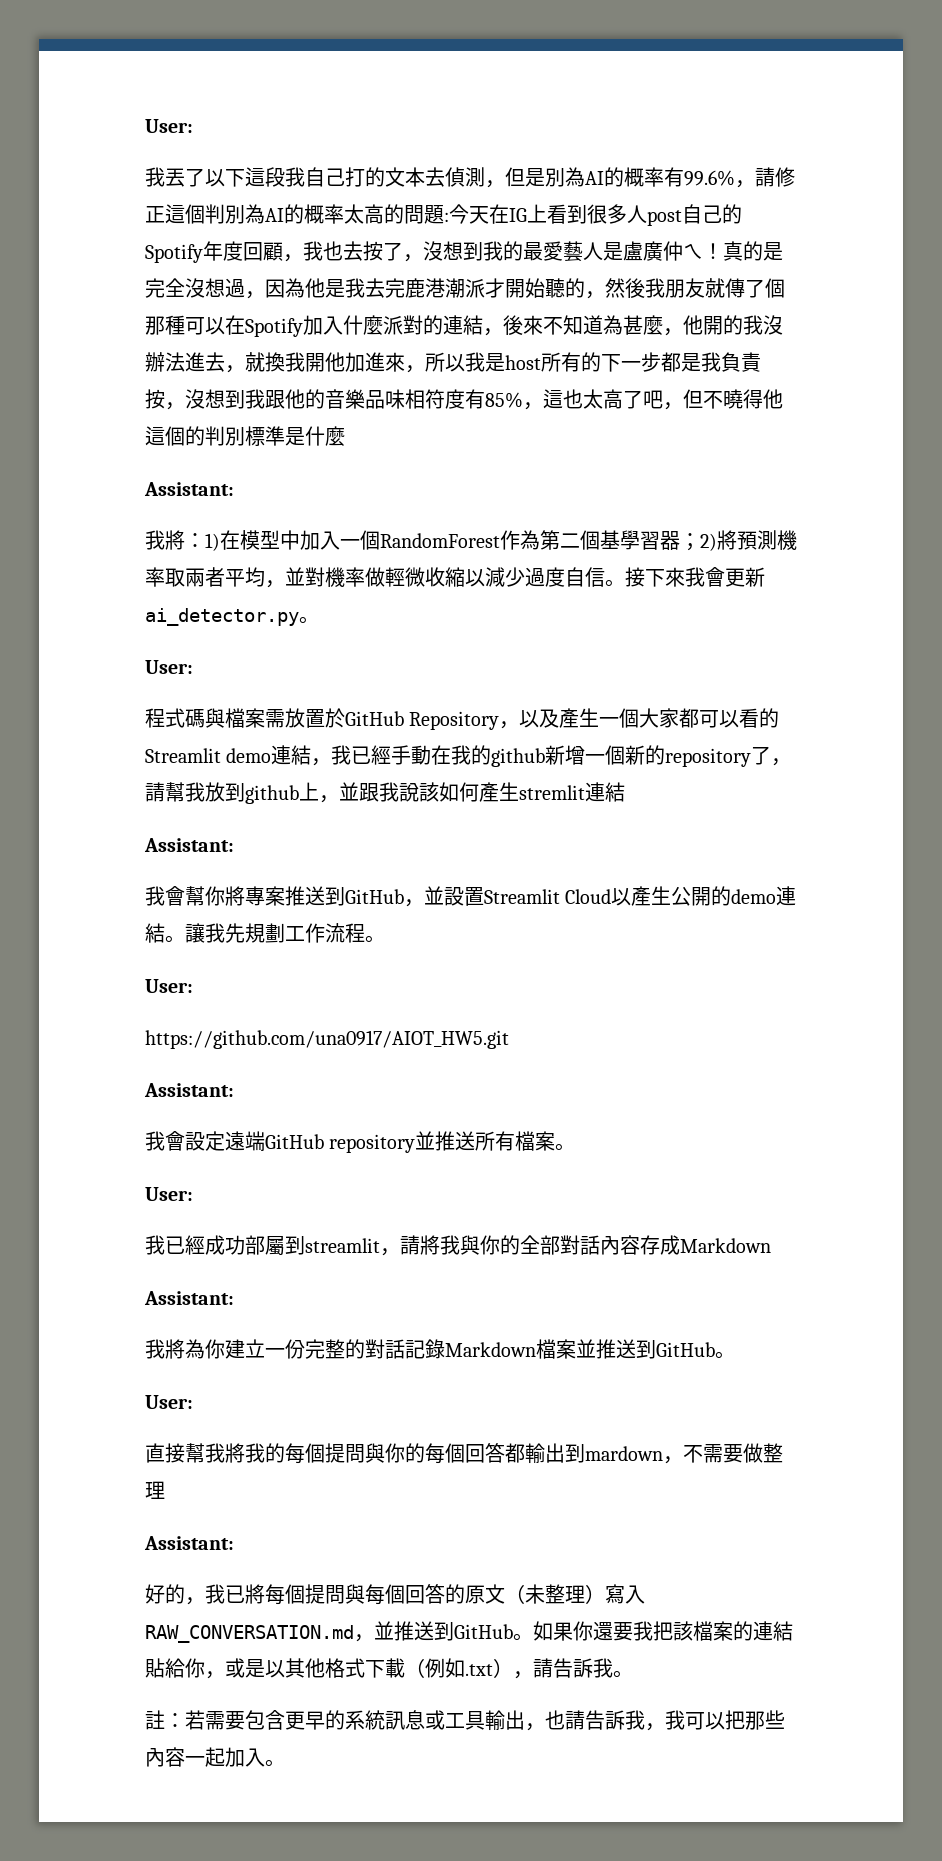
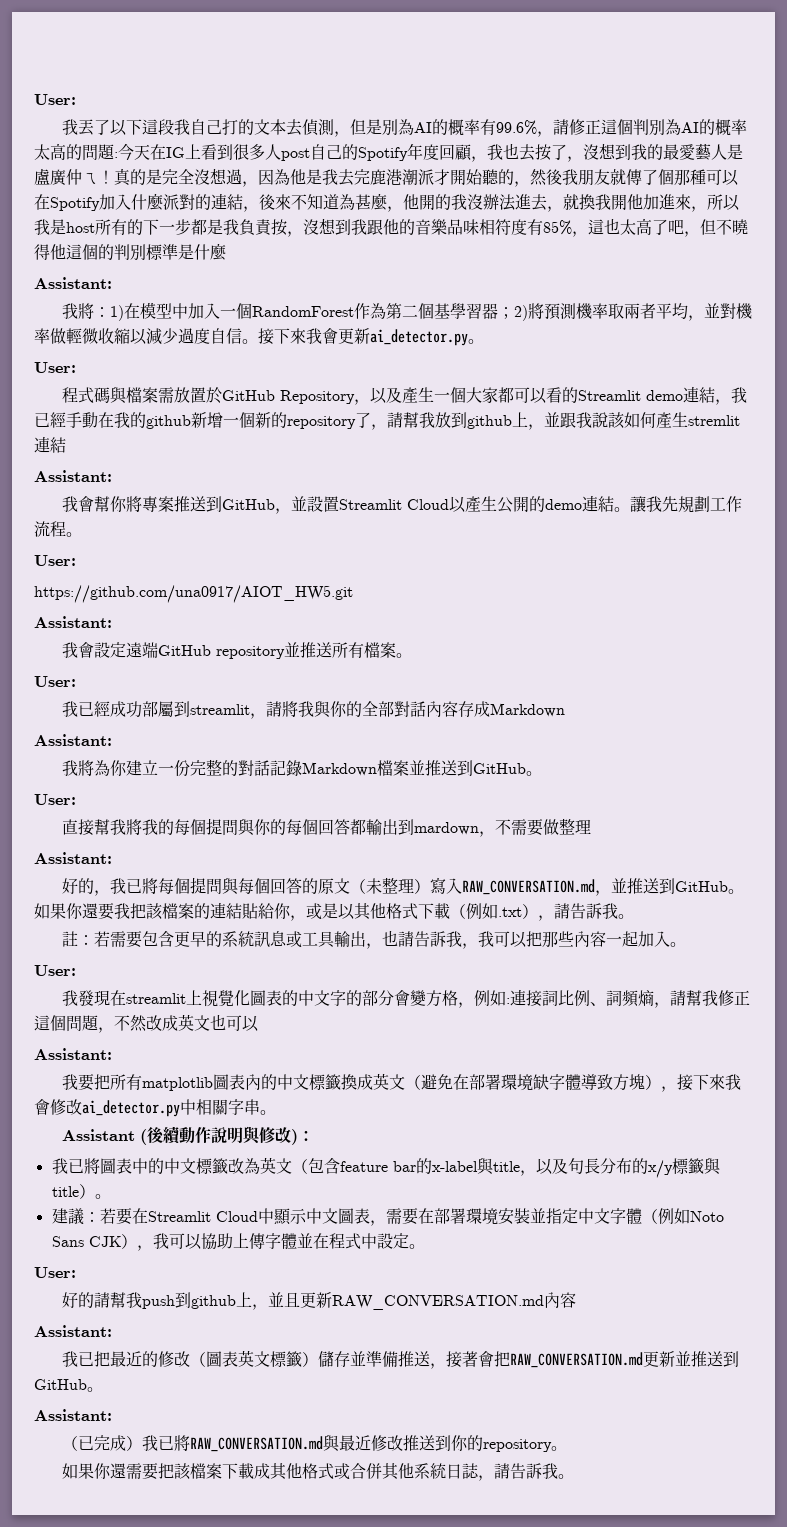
(285, 1763) none -> [34,965,76,976] [62,989,751,1008] [34,1014,259,1033] [34,1048,112,1060] [62,1073,742,1092] [34,1099,276,1117] [62,1126,315,1145] [51,1157,721,1178] [51,1184,111,1199] [51,1208,724,1226] [51,1233,425,1251] [34,1267,76,1278] [62,1292,577,1310] [34,1325,112,1337] [62,1350,740,1369] [34,1379,103,1392] [34,1409,112,1421] [62,1435,568,1452] [62,1463,575,1481] // User: // 我發現在streamlit上視覺化圖表的中文字的部分會變方格，例如:連接詞比例、詞頻熵，請幫我修正這個問題，不然改成英文也可以 // Assistant: // 我要把所有matplotlib圖表內的中文標籤換成英文（避免在部署環境缺字體導致方塊），接下來我會修改ai_detector.py中相關字串。 // Assistant (後續動作說明與修改)： // 我已將圖表中的中文標籤改為英文（包含feature bar的x-label與title，以及句長分布的x/y標籤與title）。 // 建議：若要在Streamlit Cloud中顯示中文圖表，需要在部署環境安裝並指定中文字體（例如Noto Sans CJK），我可以協助上傳字體並在程式中設定。 // User: // 好的請幫我push到github上，並且更新RAW_CONVERSATION.md內容 // Assistant: // 我已把最近的修改（圖表英文標籤）儲存並準備推送，接著會把RAW_CONVERSATION.md更新並推送到GitHub。 // Assistant: // （已完成）我已將RAW_CONVERSATION.md與最近修改推送到你的repository。 // 如果你還需要把該檔案下載成其他格式或合併其他系統日誌，請告訴我。

